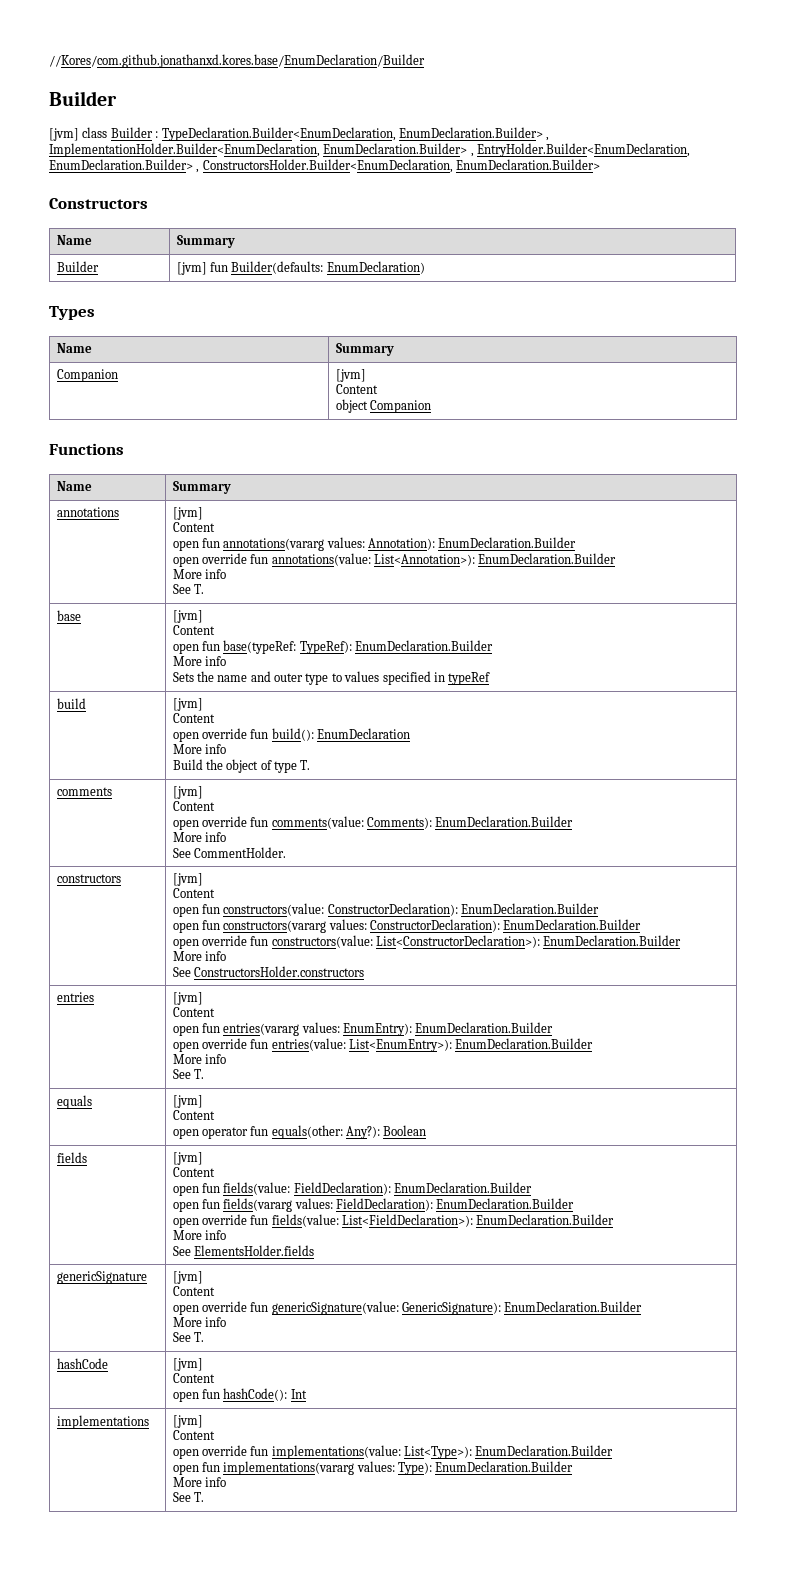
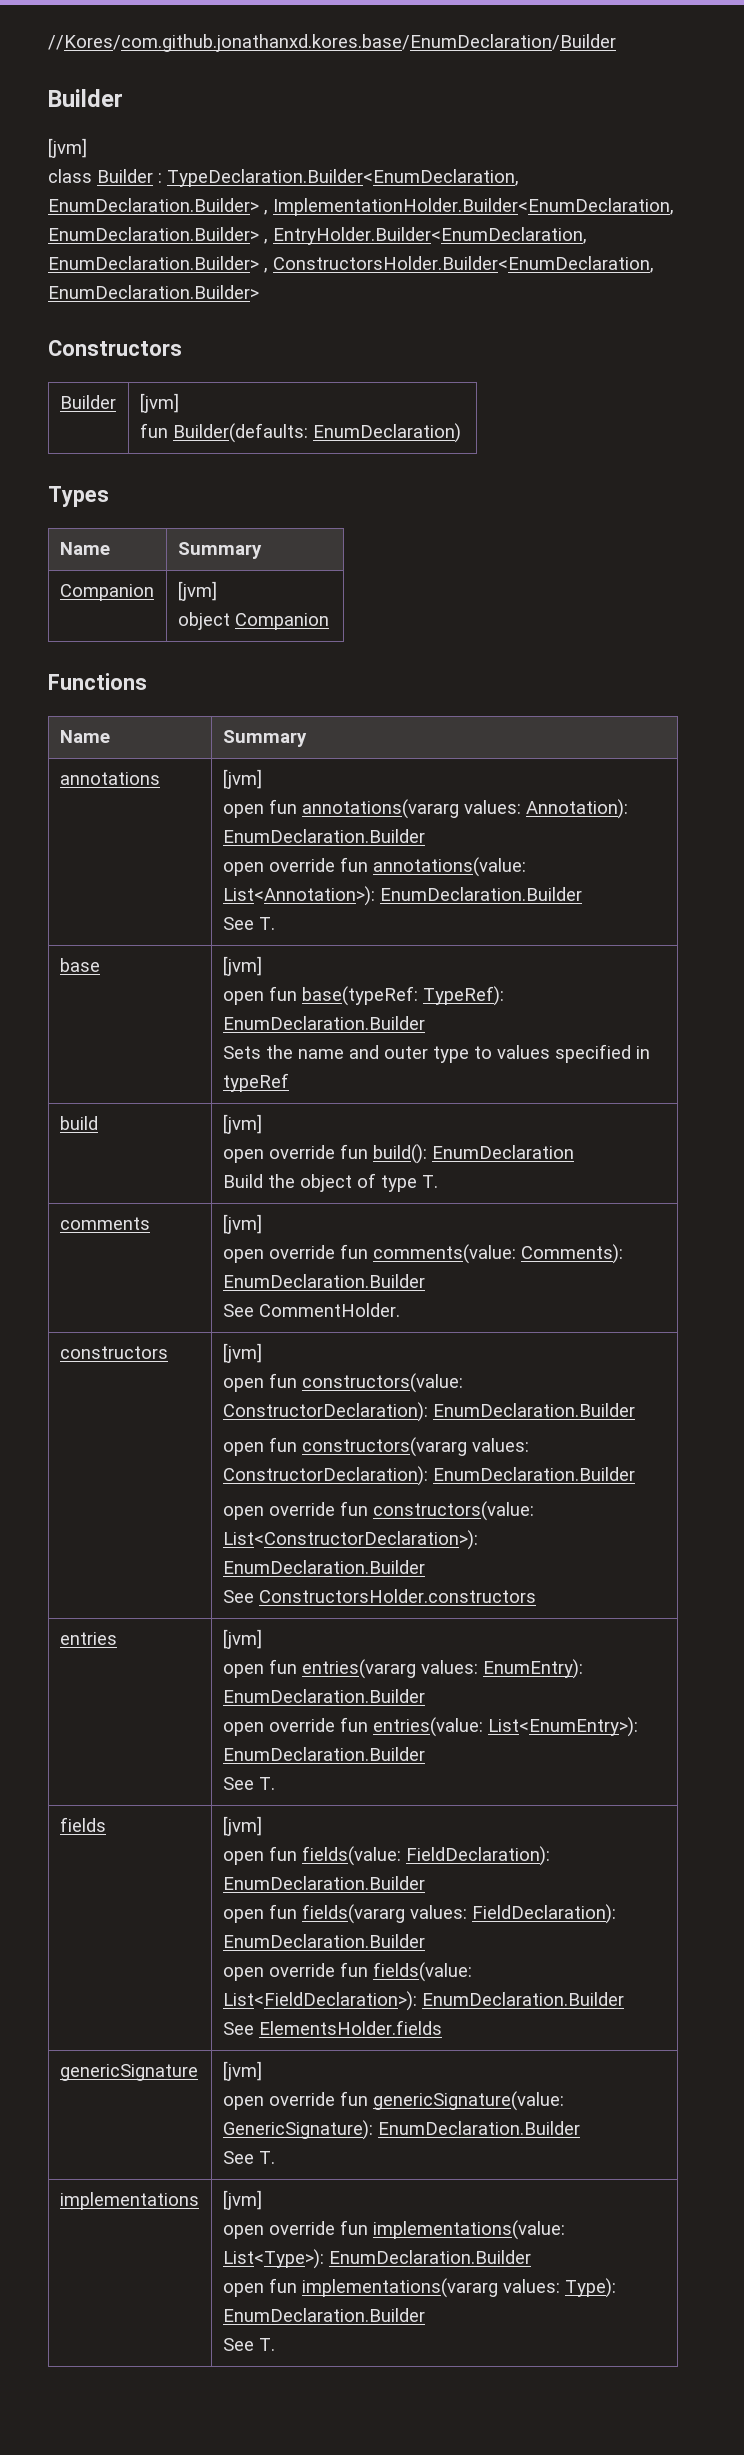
(79, 134) none -> (87, 148) //
[56,235,92,245] [176,235,235,248] // Name | Summary -> (182, 348) none
(207, 268) none -> (179, 403) //
[335,384,378,394] // Content -> (217, 591) none
[172,522,215,532] // Content -> (262, 779) none
[172,569,226,579] // More info -> (582, 894) none
[172,625,215,635] // Content -> (262, 966) none
[172,656,226,666] // More info -> (425, 1023) none
[172,713,215,723] // Content -> (262, 1124) none
[172,744,226,754] // More info -> (574, 1152) none
[172,801,215,811] // Content -> (262, 1224) none
[172,832,226,842] // More info -> (425, 1281) none
[172,888,215,898] // Content -> (262, 1353) none
[172,951,226,961] // More info -> (425, 1567) none
[172,1007,215,1017] // Content -> (262, 1639) none
[172,1054,226,1064] [172,1069,204,1079] [56,1095,92,1109] [172,1095,203,1108] [172,1110,215,1120] [172,1125,427,1139] // More info // See T. // equals | [jvm] // Content // open operator fun equals(other: Any?): Boolean -> [222,1777,275,1790] // See T.
[172,1167,215,1177] // Content -> (262, 1826) none
[172,1230,226,1240] // More info -> (624, 1999) none
[172,1286,215,1296] // Content -> (262, 2071) none
[172,1317,226,1327] [172,1332,204,1342] [56,1358,108,1369] [172,1358,203,1371] [172,1373,215,1383] [172,1388,307,1402] // More info // See T. // hashCode | [jvm] // Content // open fun hashCode(): Int -> [222,2151,275,2164] // See T.
[172,1430,215,1440] // Content -> (262, 2200) none
[172,1477,226,1487] // More info -> (425, 2315) none

